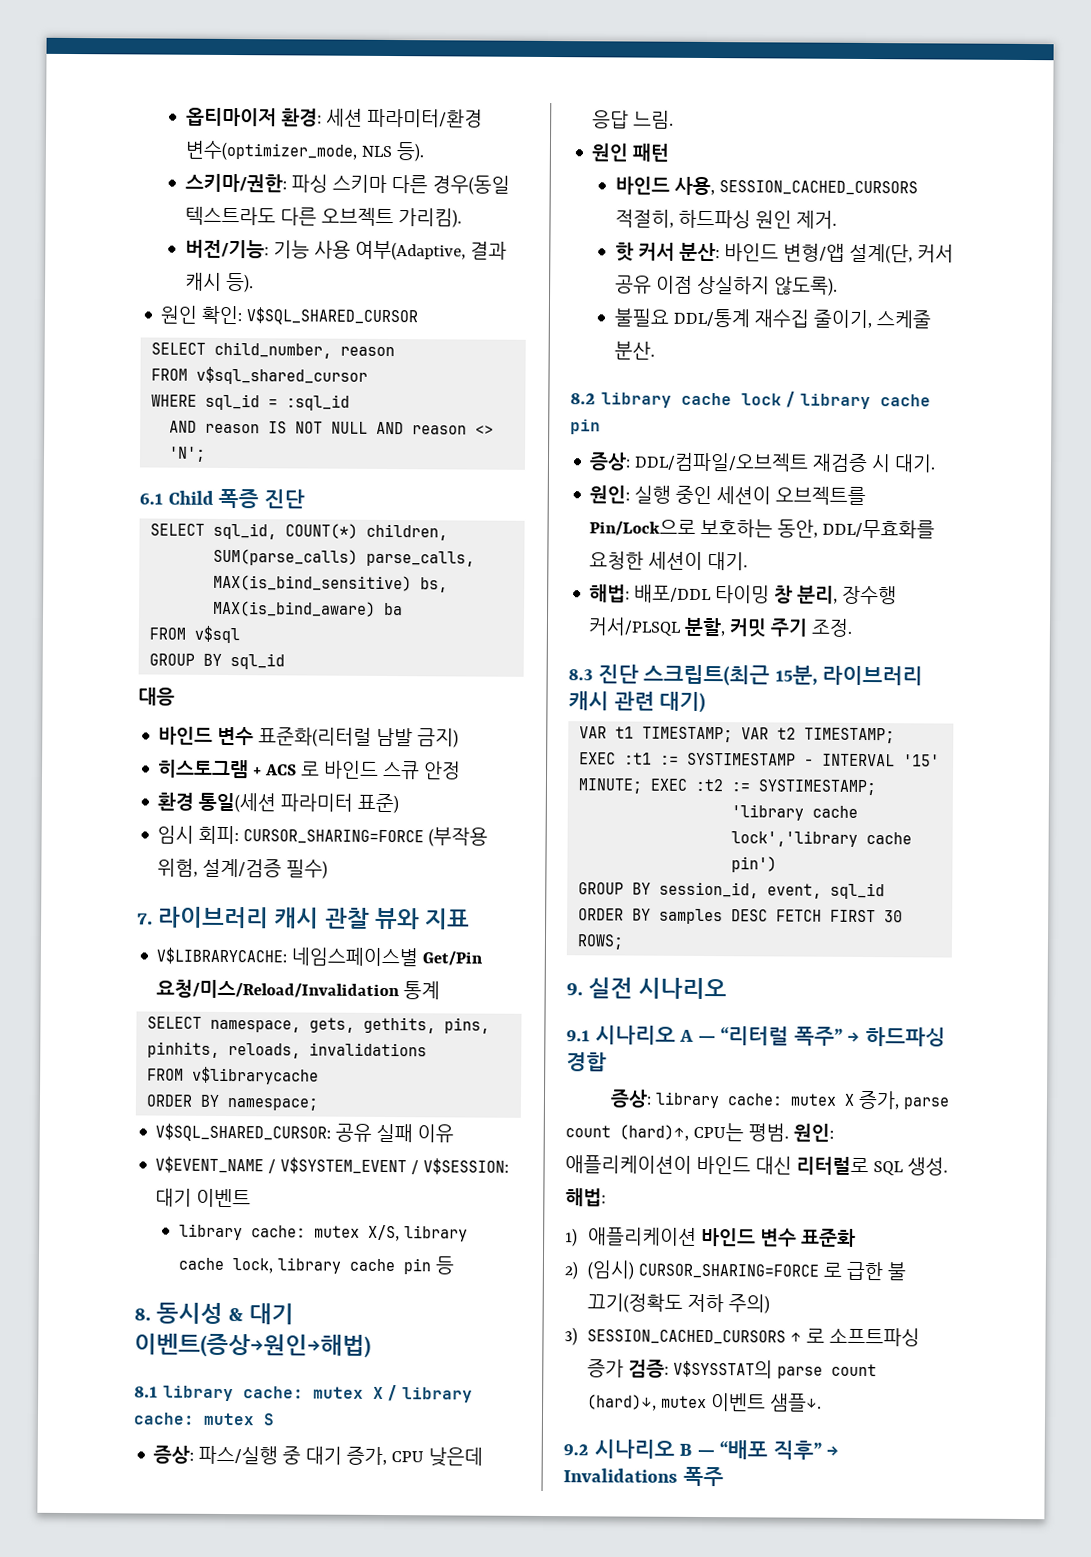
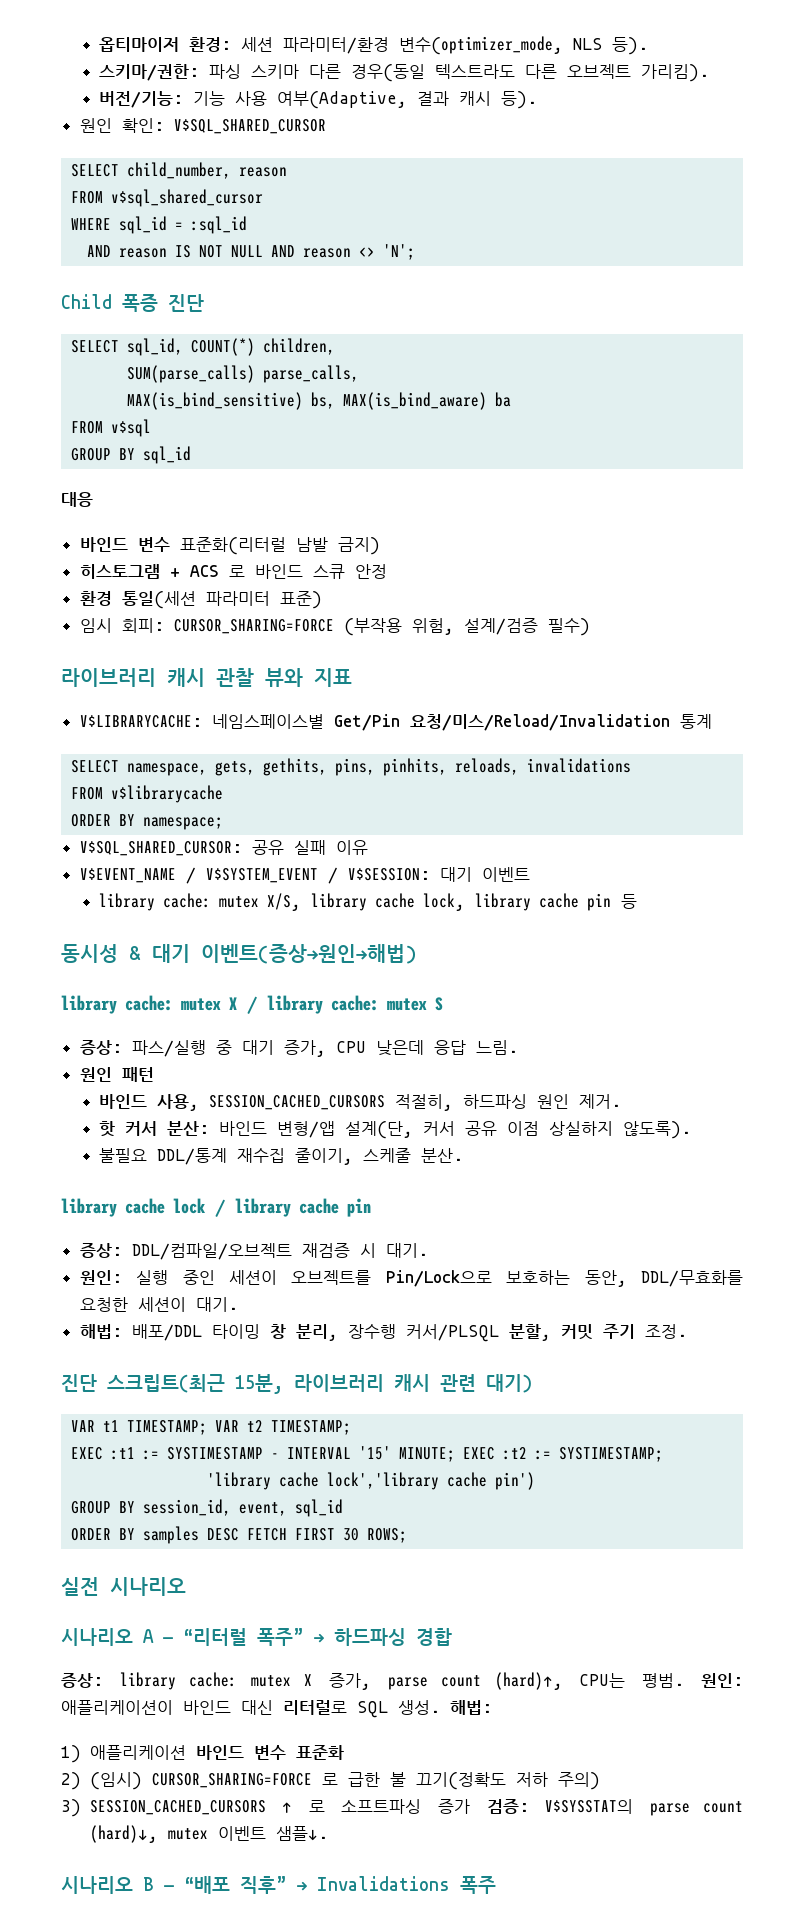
[139,493,163,505] 6.1 -> (416, 252) none
[137,912,153,925] 7. -> (590, 627) none
[134,1307,151,1321] 8. -> (637, 901) none
[134,1386,158,1398] 8.1 -> (417, 954) none
[570,393,596,405] 8.2 -> (463, 1155) none
[568,669,593,681] 8.3 -> (687, 1331) none
[566,982,583,996] 9. -> (408, 1535) none
[566,1030,590,1042] 9.1 -> (186, 1586) none
[563,1444,589,1456] 9.2 -> (328, 1833) none

